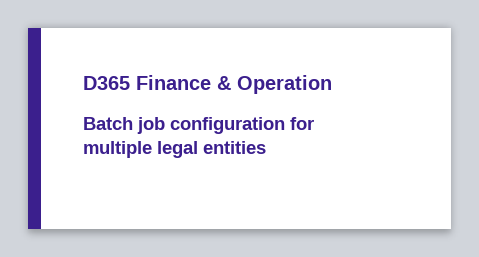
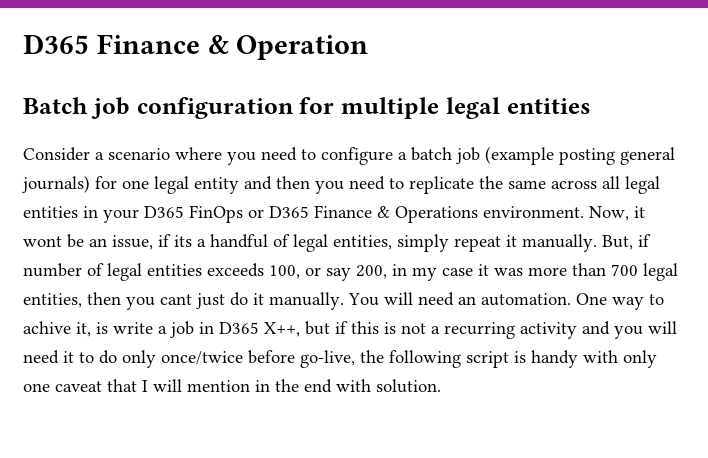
(266, 147) none -> [23,146,675,165] [22,175,660,194] [23,205,645,223] [23,234,651,252] [23,263,678,281] [23,292,664,310] [23,321,677,339] [23,350,657,368] [23,379,441,393] // Consider a scenario where you need to configure a batch job (example posting general journals) for one legal entity and then you need to replicate the same across all legal entities in your D365 FinOps or D365 Finance & Operations environment. Now, it wont be an issue, if its a handful of legal entities, simply repeat it manually. But, if number of legal entities exceeds 100, or say 200, in my case it was more than 700 legal entities, then you cant just do it manually. You will need an automation. One way to achive it, is write a job in D365 X++, but if this is not a recurring activity and you will need it to do only once/twice before go-live, the following script is handy with only one caveat that I will mention in the end with solution.

